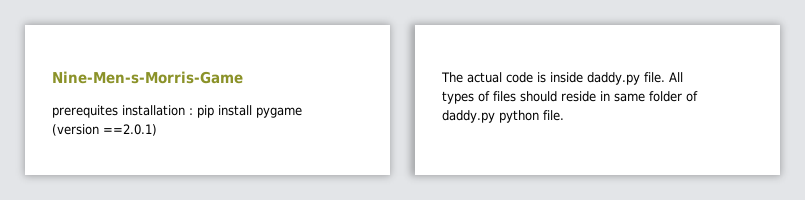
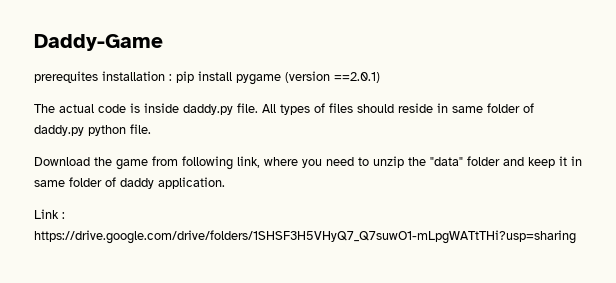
[52,71,243,84] Nine-Men-s-Morris-Game -> [34,34,163,51] Daddy-Game
(564, 115) none -> [34,156,582,170] [34,177,225,189] [34,209,65,219] [34,230,576,244] // Download the game from following link, where you need to unzip the "data" folder and keep it in same folder of daddy application. // Link : https://drive.google.com/drive/folders/1SHSF3H5VHyQ7_Q7suwO1-mLpgWATtTHi?usp=sharing

